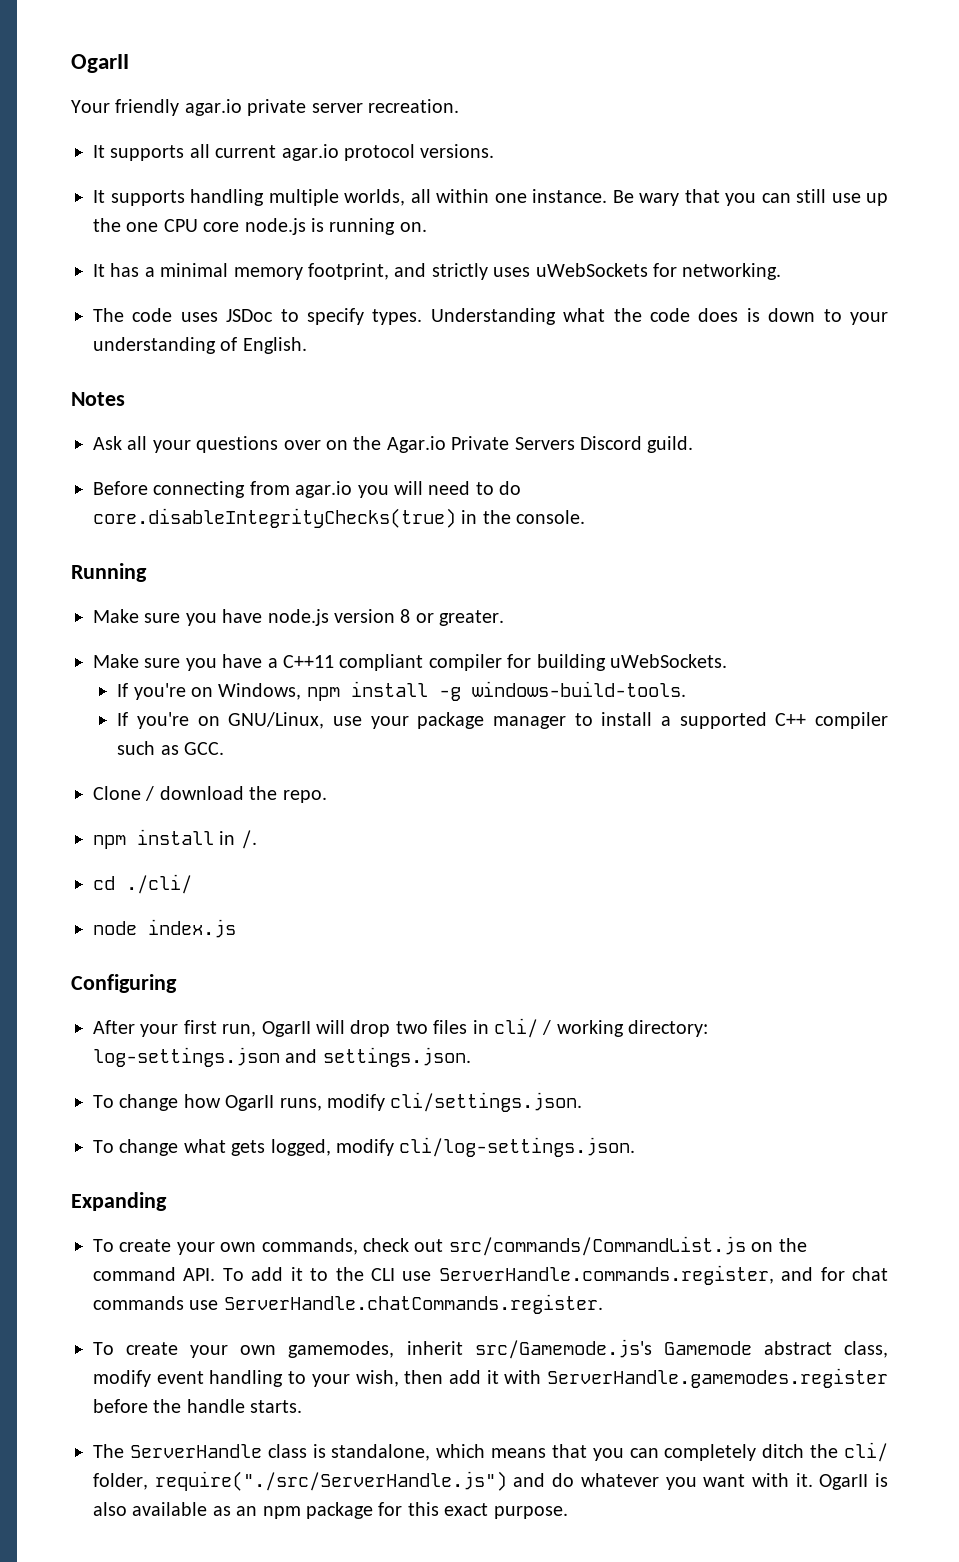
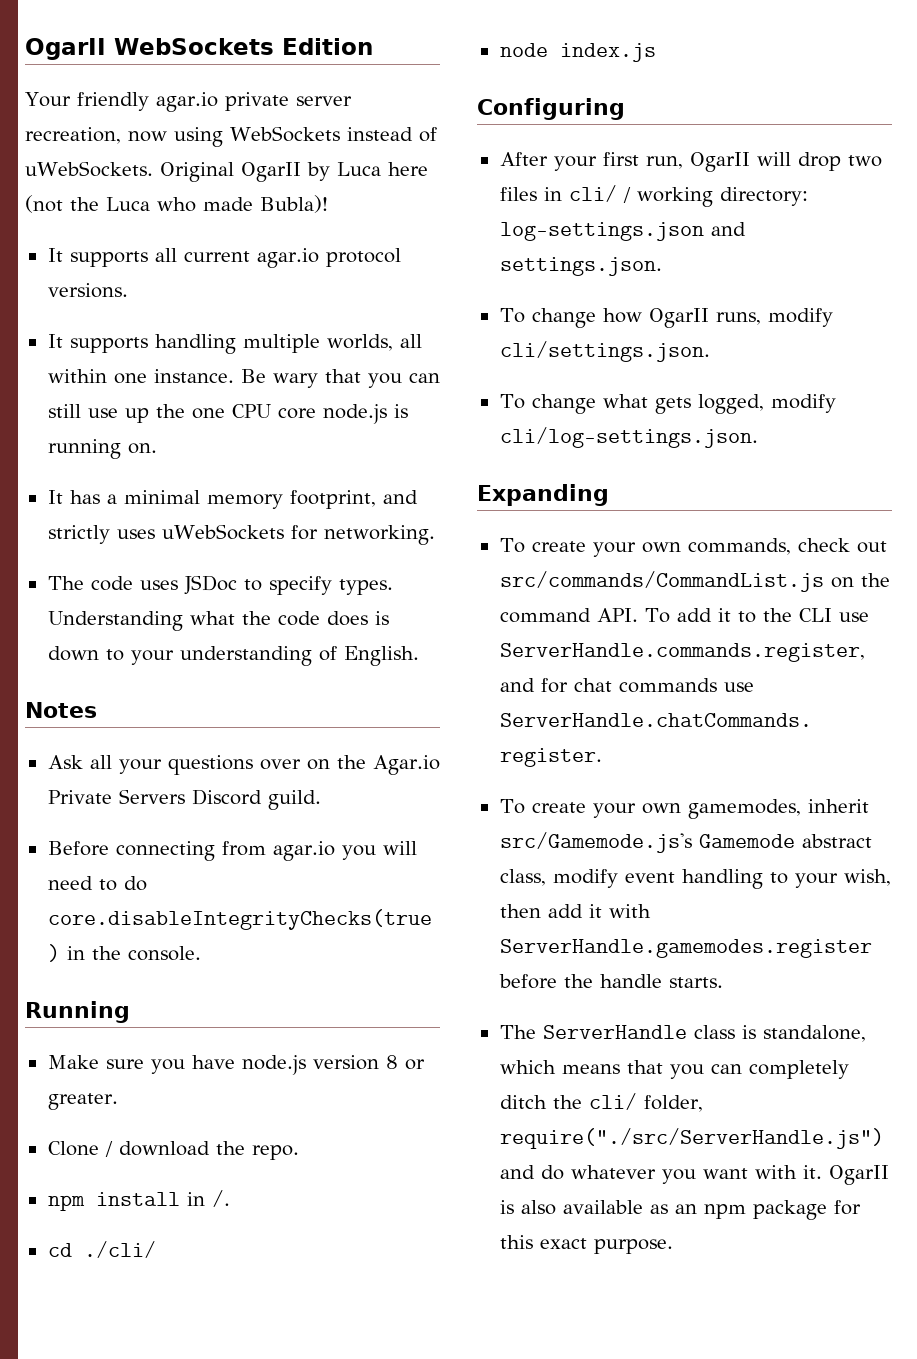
[71,54,129,73] OgarII -> [25,38,373,60] OgarII WebSockets Edition
[368,99,459,113] recreation. -> [25,126,437,147] [25,161,428,182] [25,195,328,213] recreation, now using WebSockets instead of uWebSockets. Original OgarII by Luca here (not the Luca who made Bubla)!
[93,654,727,671] [117,681,686,701] [117,712,888,729] [117,741,224,755] // Make sure you have a C++11 compliant compiler for building uWebSockets. // If you're on Windows, npm install -g windows-build-tools. // If you're on GNU/Linux, use your package manager to install a supported C++ compiler such as GCC. -> (118, 1101) none

